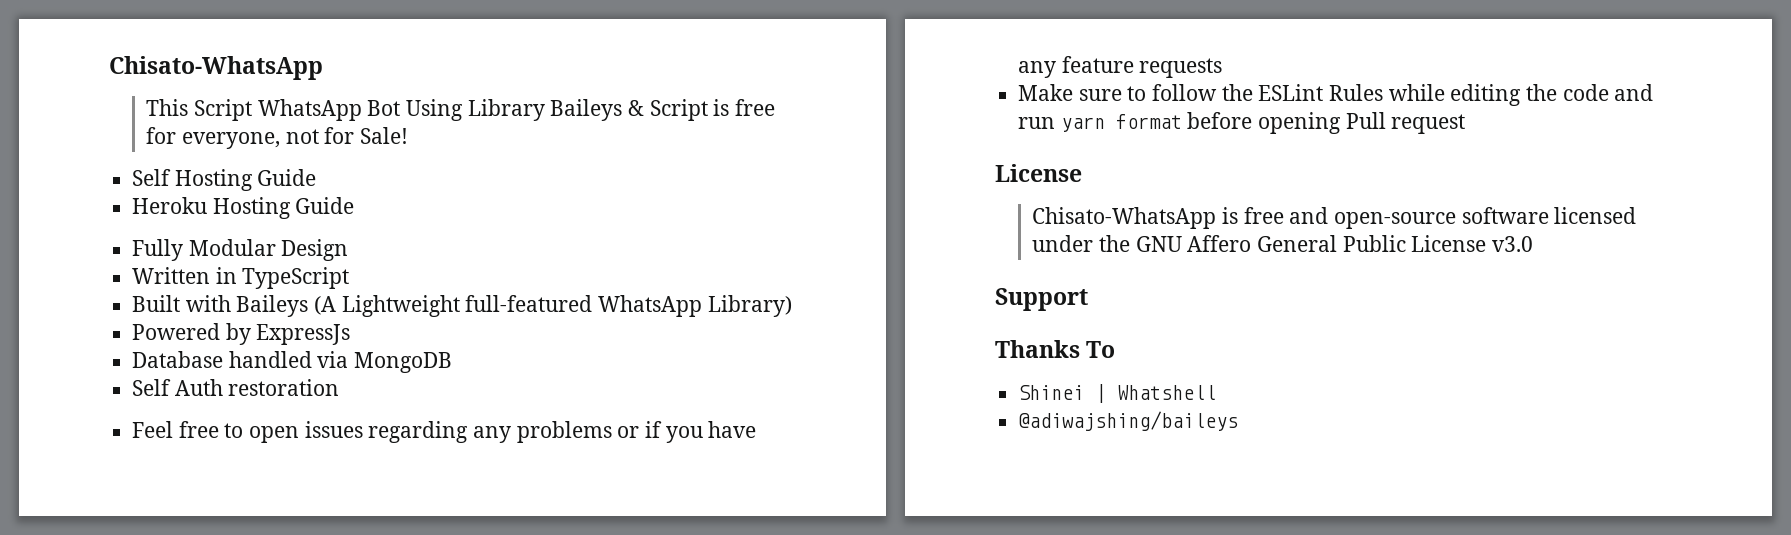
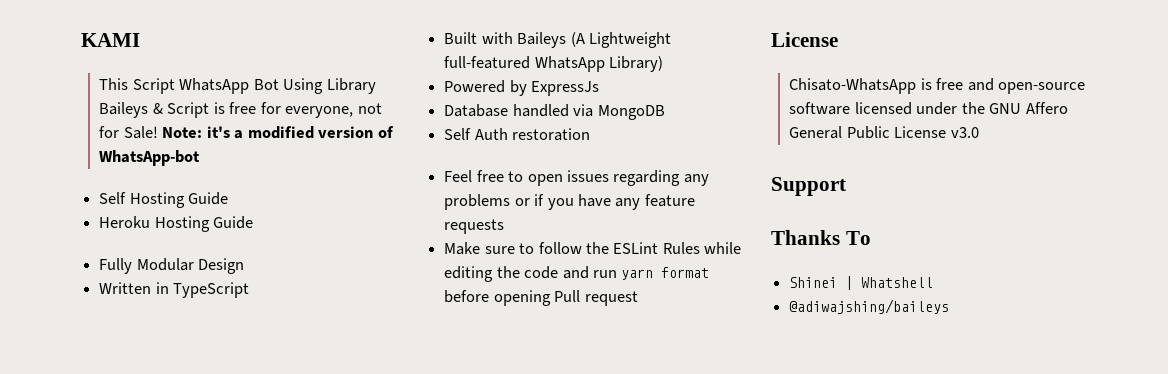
[109,56,323,80] Chisato-WhatsApp -> [81,33,140,47] KAMI
(408, 135) none -> [162,126,394,139] [99,150,201,166] Note: it's a modified version of WhatsApp-bot

